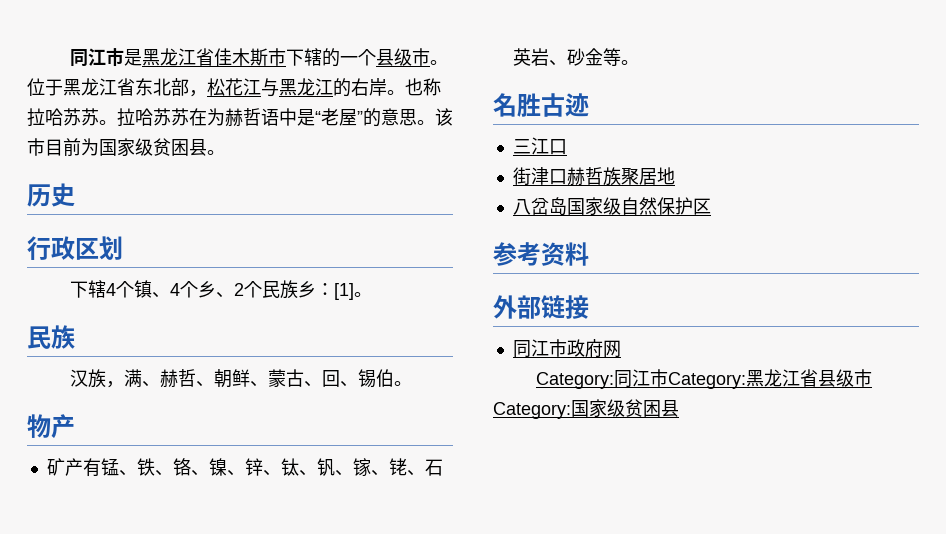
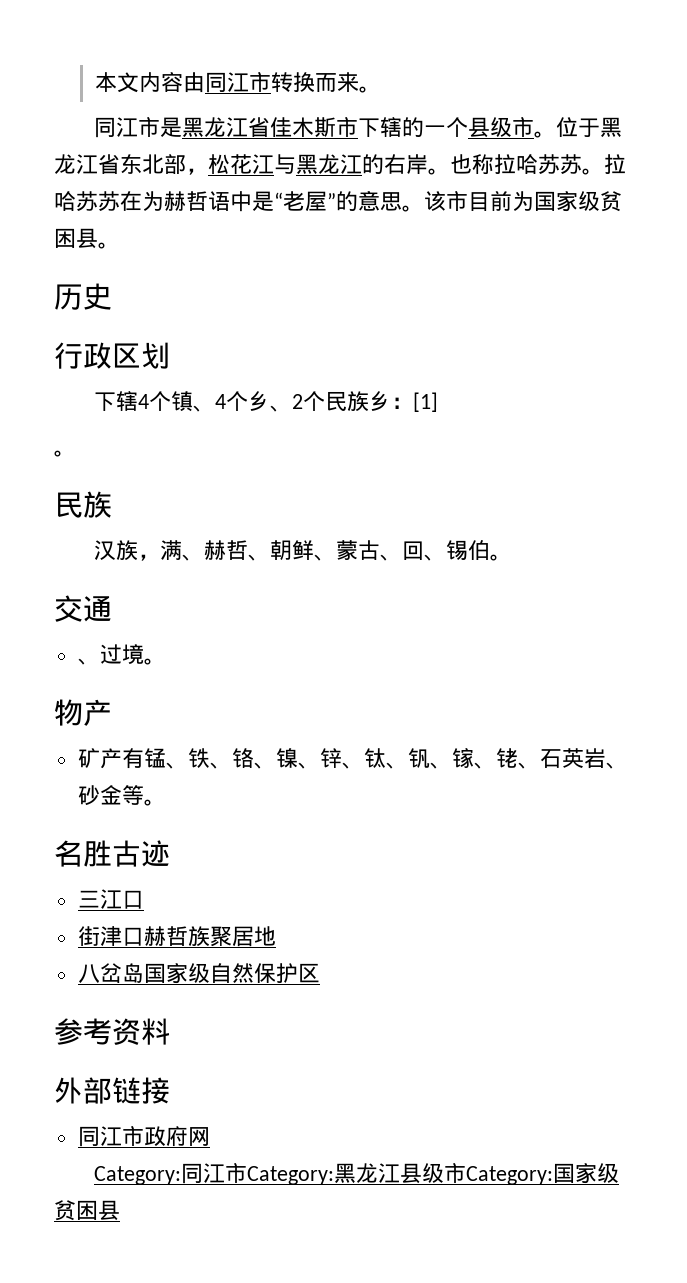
(69, 58) none -> [94,72,381,93] 本文内容由同江市转换而来。 //
(354, 291) none -> (439, 402) //
(412, 383) none -> [54,595,112,622] [77,644,166,665] // 交通 // 、过境。
[799,369,818,387] 省 -> (401, 1173) none

